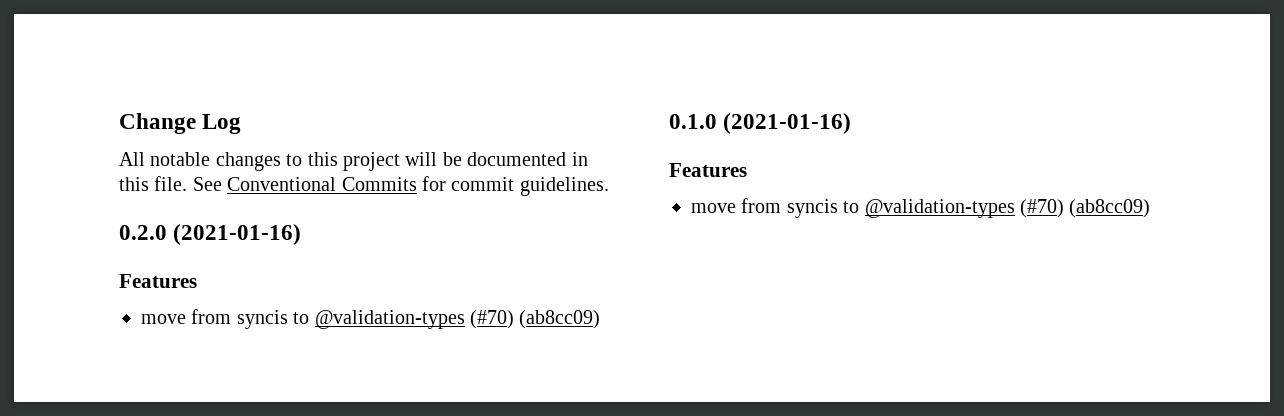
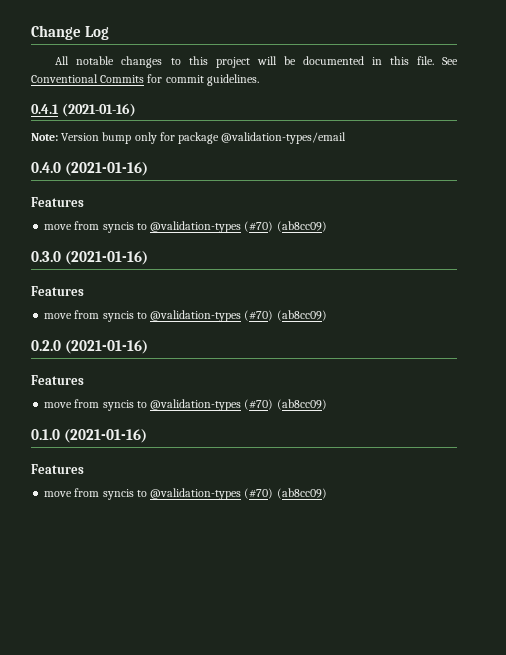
(609, 186) none -> [31,103,136,117] [31,132,347,144] [31,162,149,176] [31,197,84,207] [44,221,327,233] [31,251,149,265] [31,286,84,296] [44,310,327,322] // 0.4.1 (2021-01-16) // Note: Version bump only for package @validation-types/email // 0.4.0 (2021-01-16) // Features // move from syncis to @validation-types (#70) (ab8cc09) // 0.3.0 (2021-01-16) // Features // move from syncis to @validation-types (#70) (ab8cc09)

